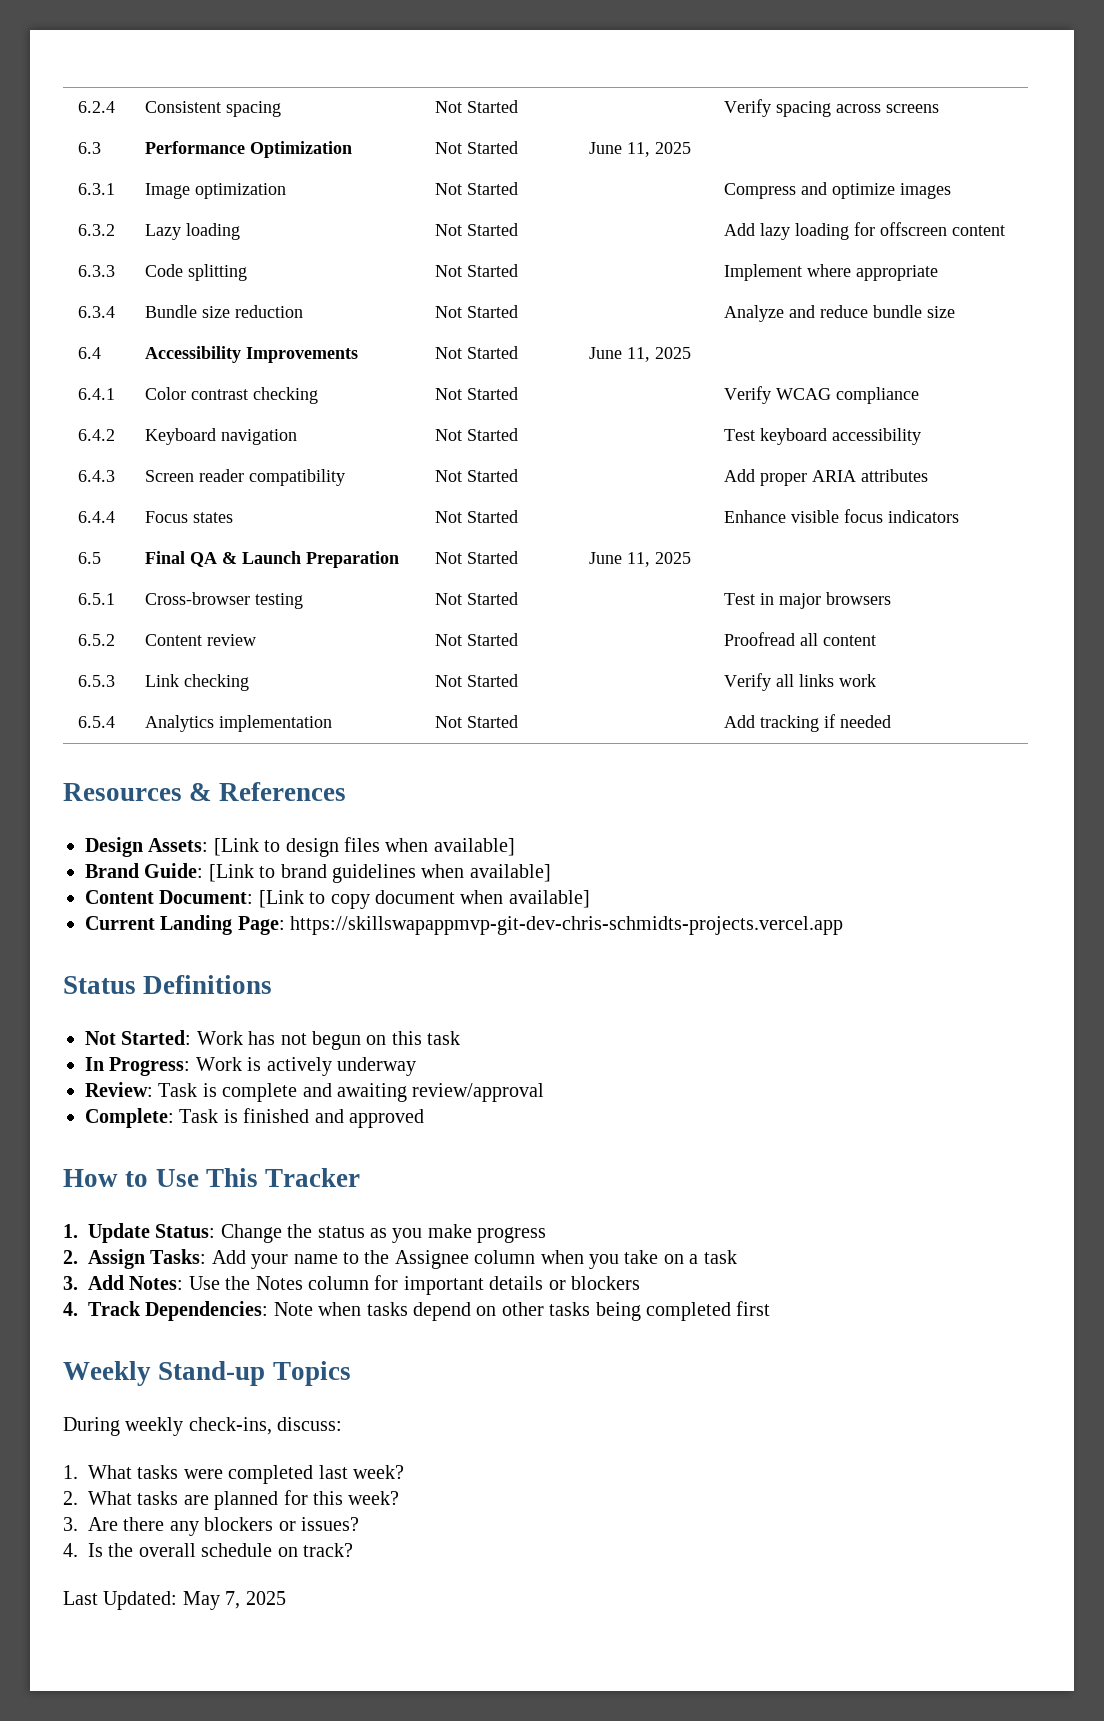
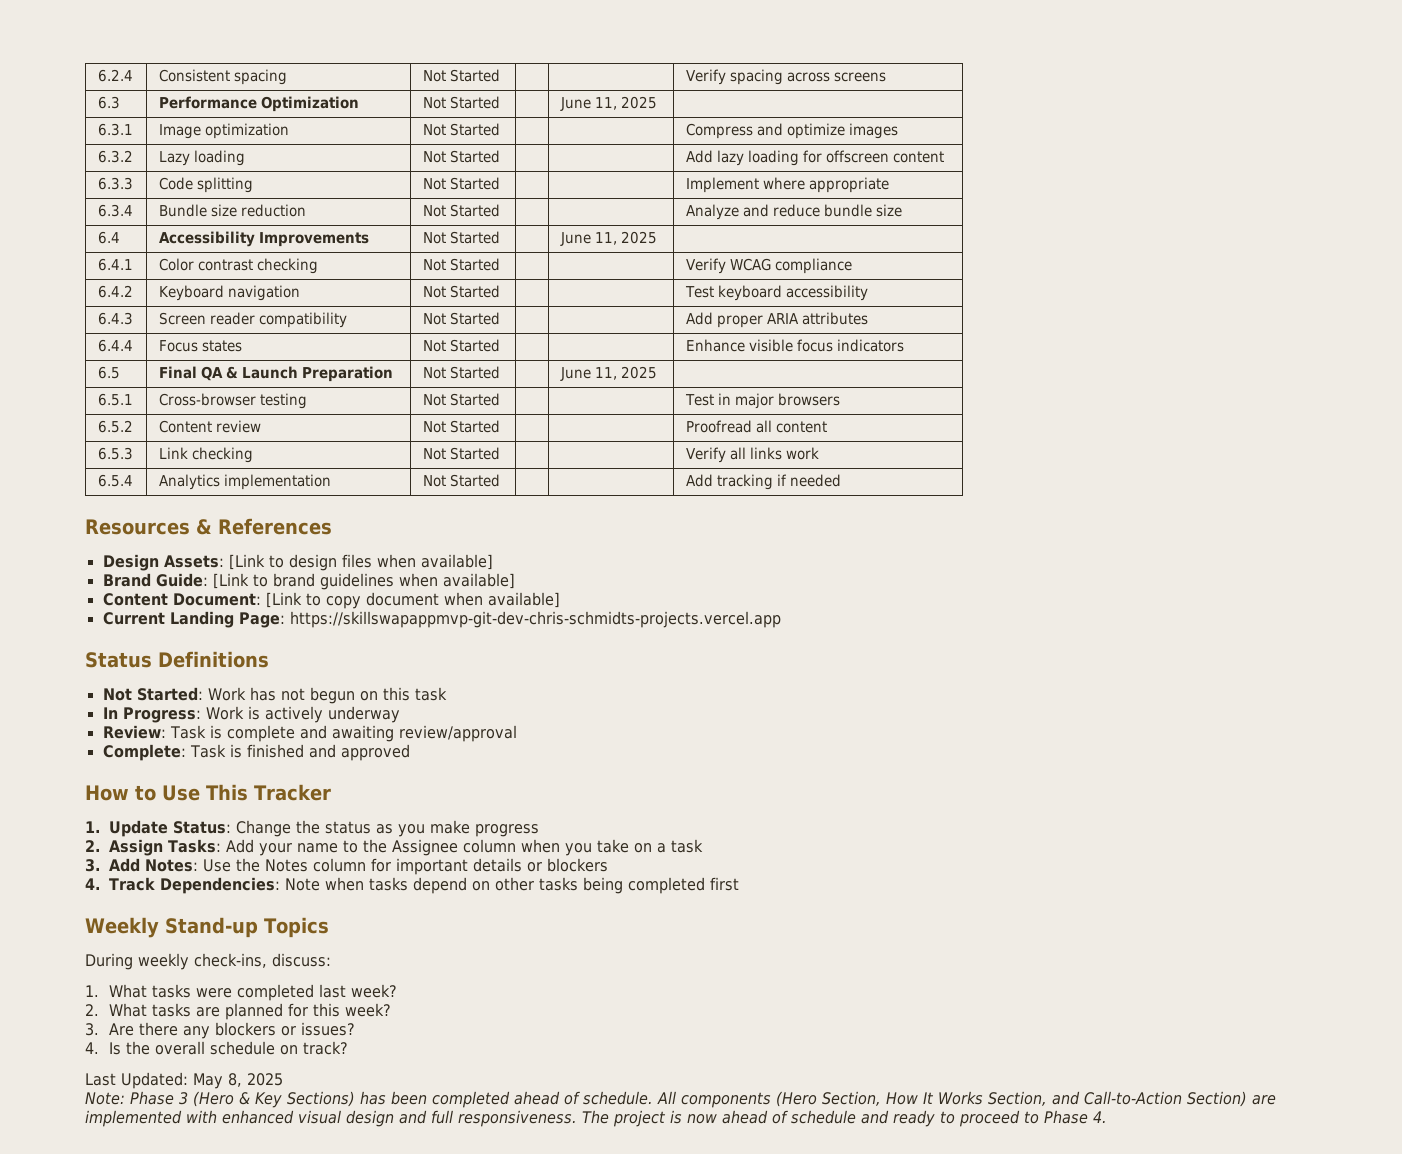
[225,1591,286,1609] 7, 2025 -> [228,1073,283,1087] [85,1091,1276,1108] [85,1110,1107,1127] 8, 2025 // Note: Phase 3 (Hero & Key Sections) has been completed ahead of schedule. All components (Hero Section, How It Works Section, and Call-to-Action Section) are implemented with enhanced visual design and full responsiveness. The project is now ahead of schedule and ready to proceed to Phase 4.

